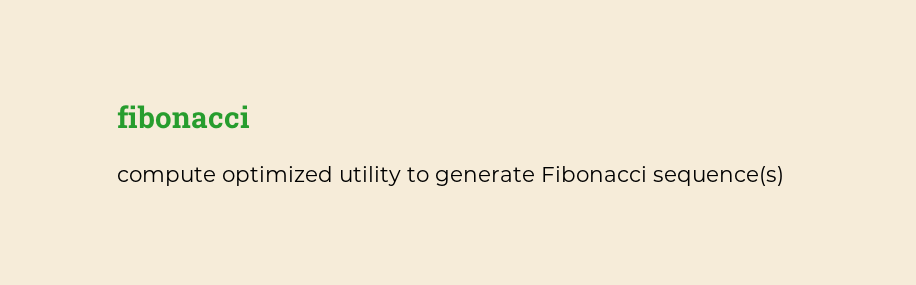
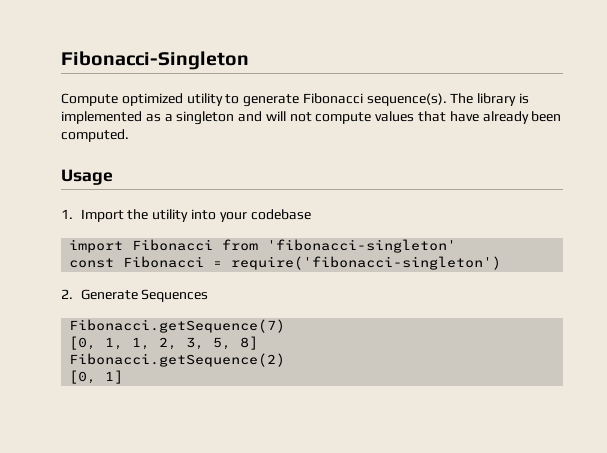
[117,105,250,129] [117,167,216,186] fibonacci // compute -> [61,51,249,70] [61,93,118,106] Fibonacci-Singleton // Compute
[653,166,784,186] sequence(s) -> [366,93,530,106] [61,111,562,125] [61,129,129,142] [61,169,113,185] [61,209,311,222] [69,239,457,253] [69,256,502,270] [61,289,209,302] [69,319,286,333] [69,336,259,350] [69,353,286,367] [69,370,124,384] sequence(s). The library is implemented as a singleton and will not compute values that have already been computed. // Usage // 1. Import the utility into your codebase // import Fibonacci from 'fibonacci-singleton' // const Fibonacci = require('fibonacci-singleton') // 2. Generate Sequences // Fibonacci.getSequence(7) // [0, 1, 1, 2, 3, 5, 8] // Fibonacci.getSequence(2) // [0, 1]

